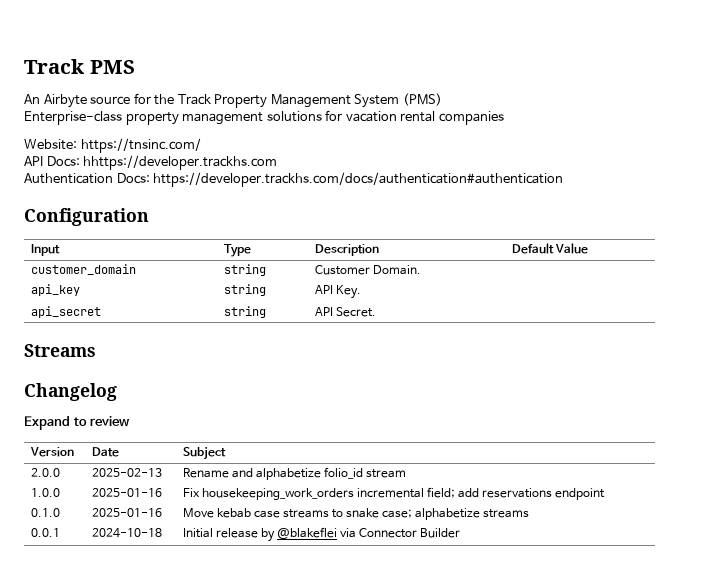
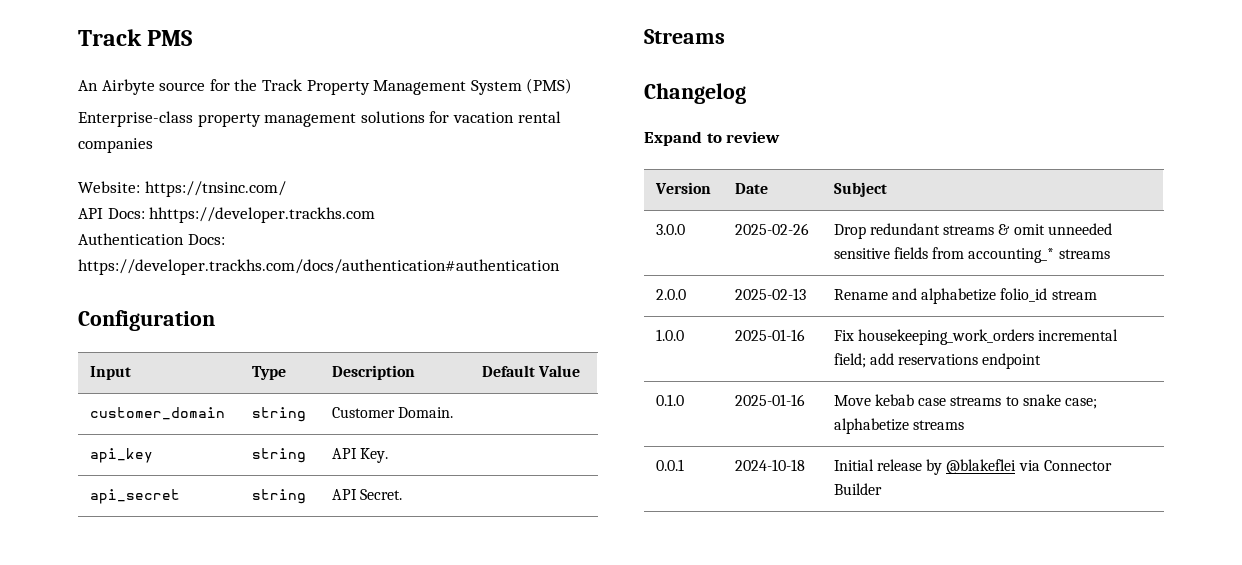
(226, 453) none -> [655,224,685,235] [734,223,809,235] [833,223,1112,239] [833,247,1110,263] // 3.0.0 | 2025-02-26 | Drop redundant streams & omit unneeded sensitive fields from accounting_* streams

